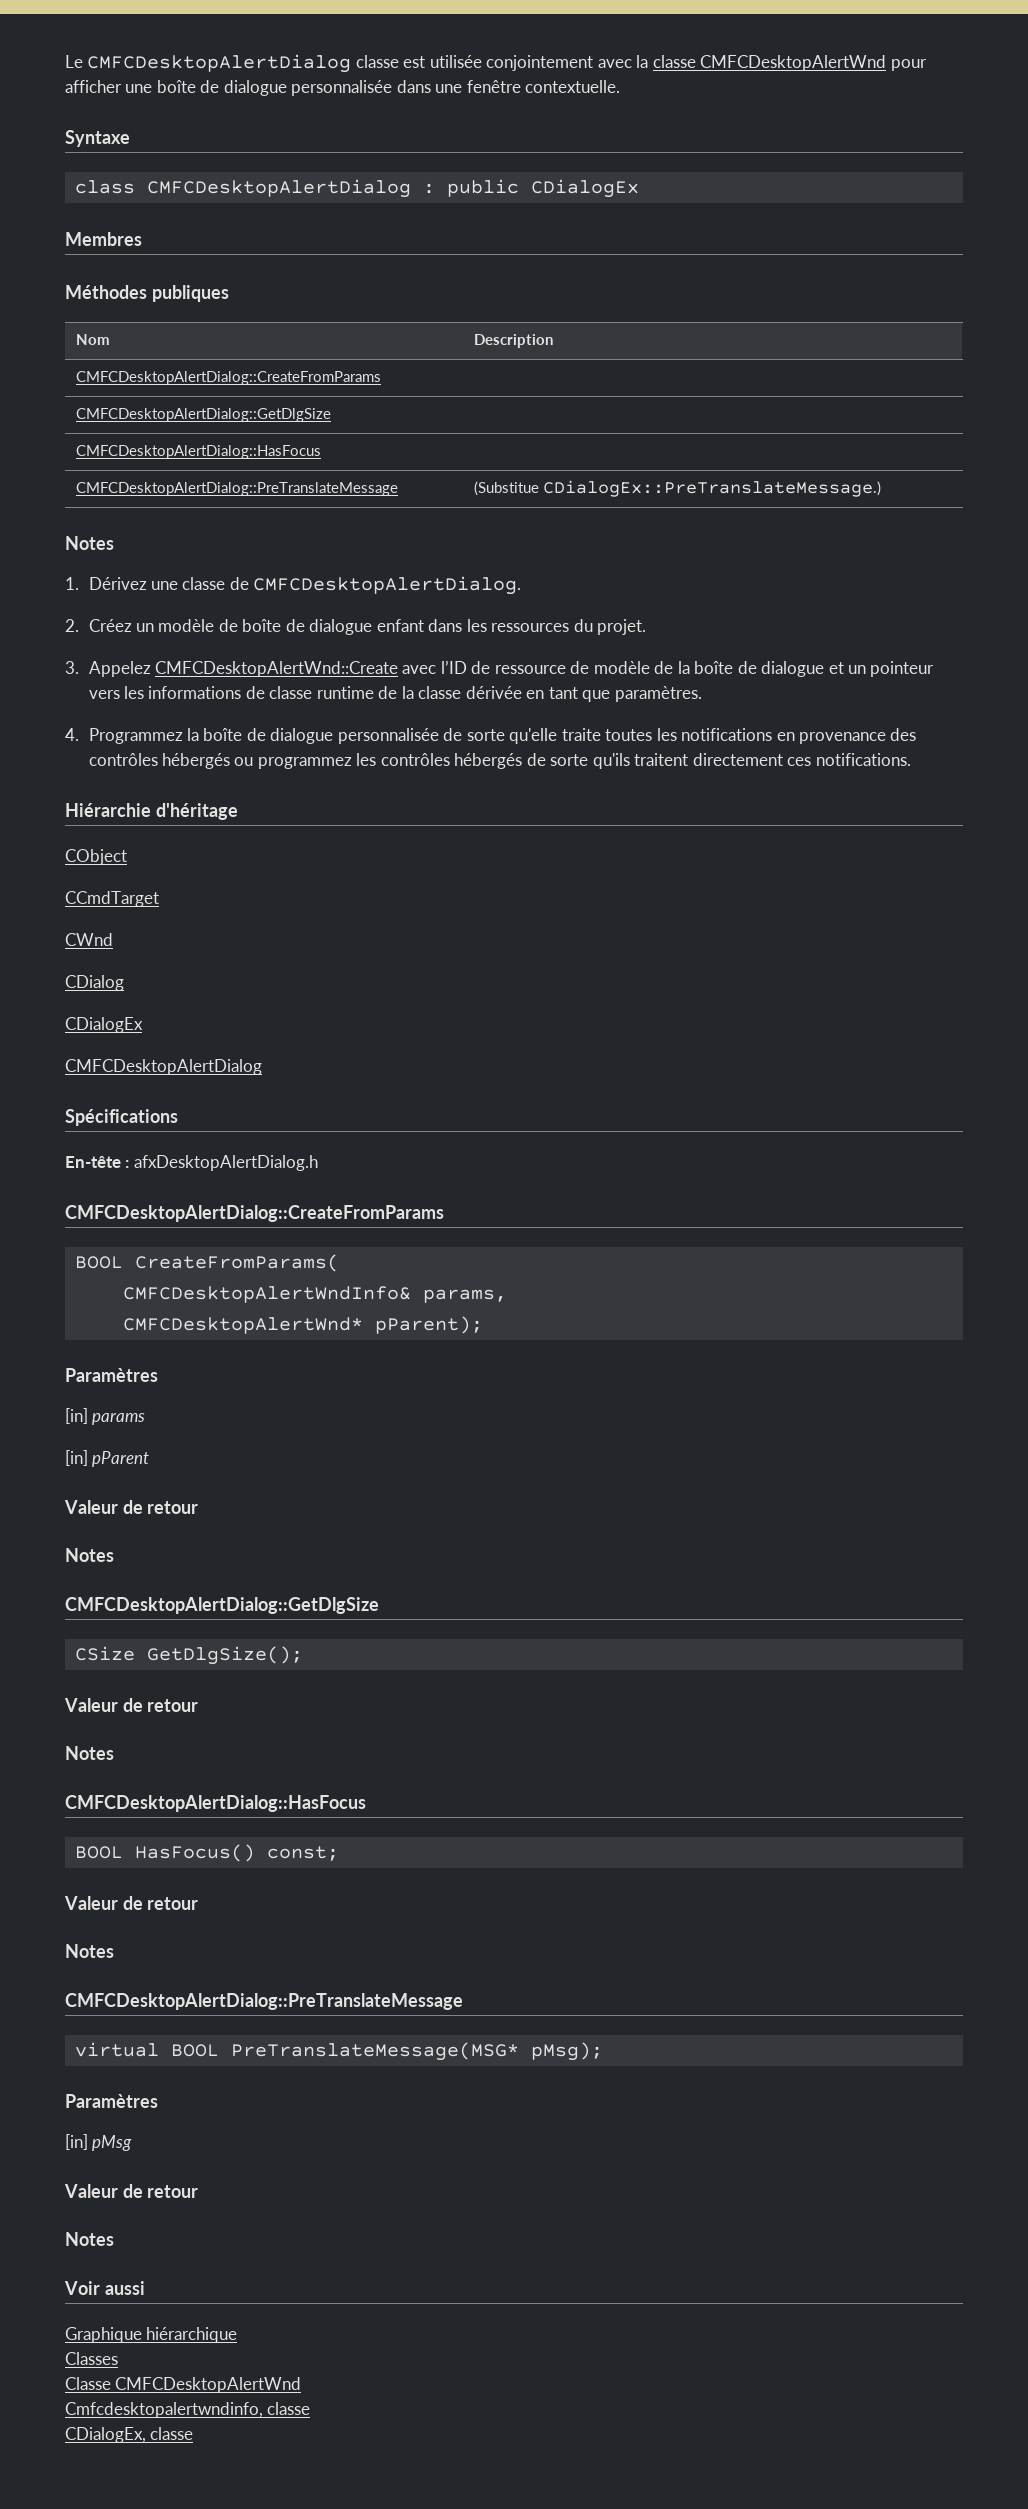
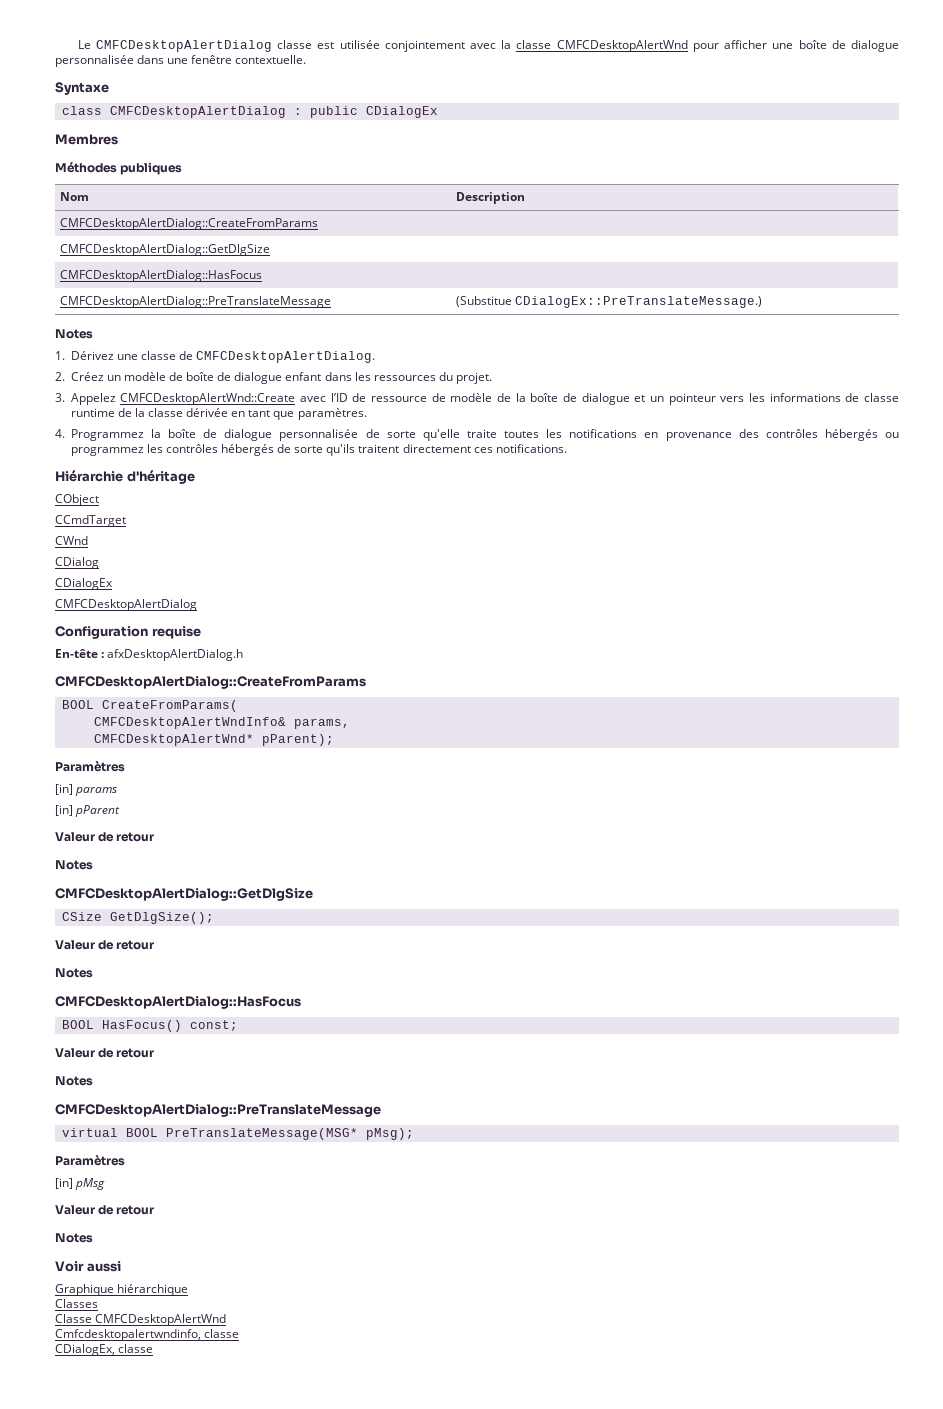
[65,1109,178,1126] Spécifications -> [55,626,201,639] Configuration requise

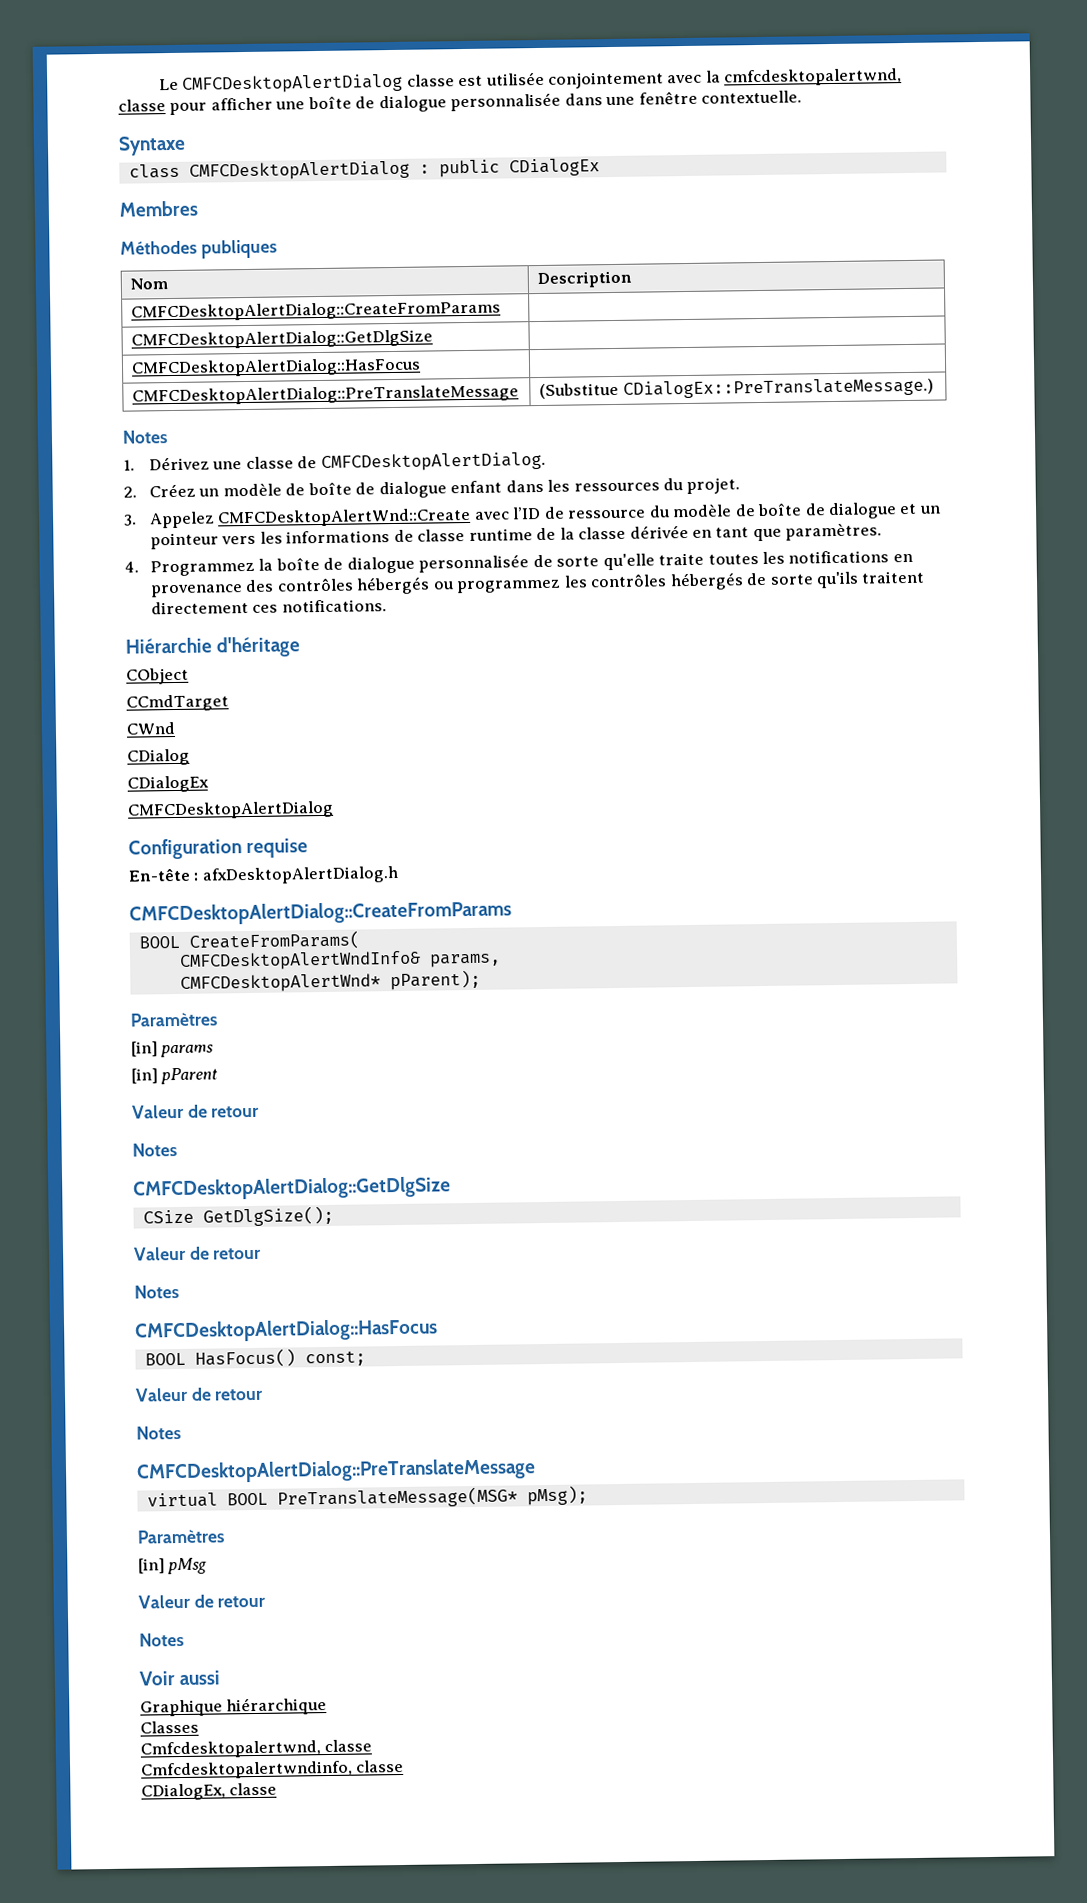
[516,40,688,52] classe CMFCDesktopAlertWnd -> [724,68,903,87] [118,99,166,112] cmfcdesktopalertwnd, classe
[431,393,526,402] de modèle de la -> [648,503,756,518] du modèle de
[55,1314,227,1326] Classe CMFCDesktopAlertWnd -> [140,1739,373,1759] Cmfcdesktopalertwnd, classe

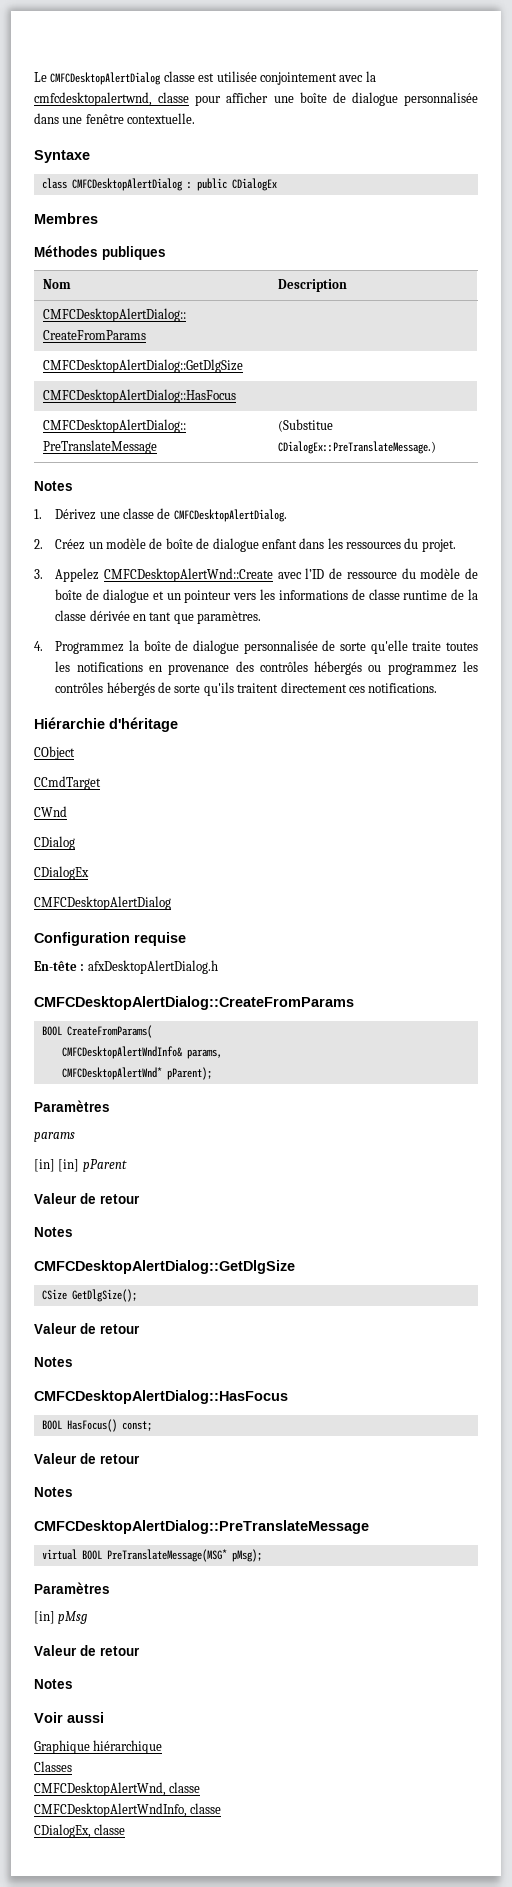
[131,1041,158,1057] [in] -> (110, 1106) none
(158, 1076) none -> [58,1159,80,1172] [in]
[140,1739,373,1759] [141,1760,353,1780] Cmfcdesktopalertwnd, classe // Cmfcdesktopalertwndinfo, -> [34,1782,201,1796] [34,1803,187,1817] CMFCDesktopAlertWnd, classe // CMFCDesktopAlertWndInfo,

